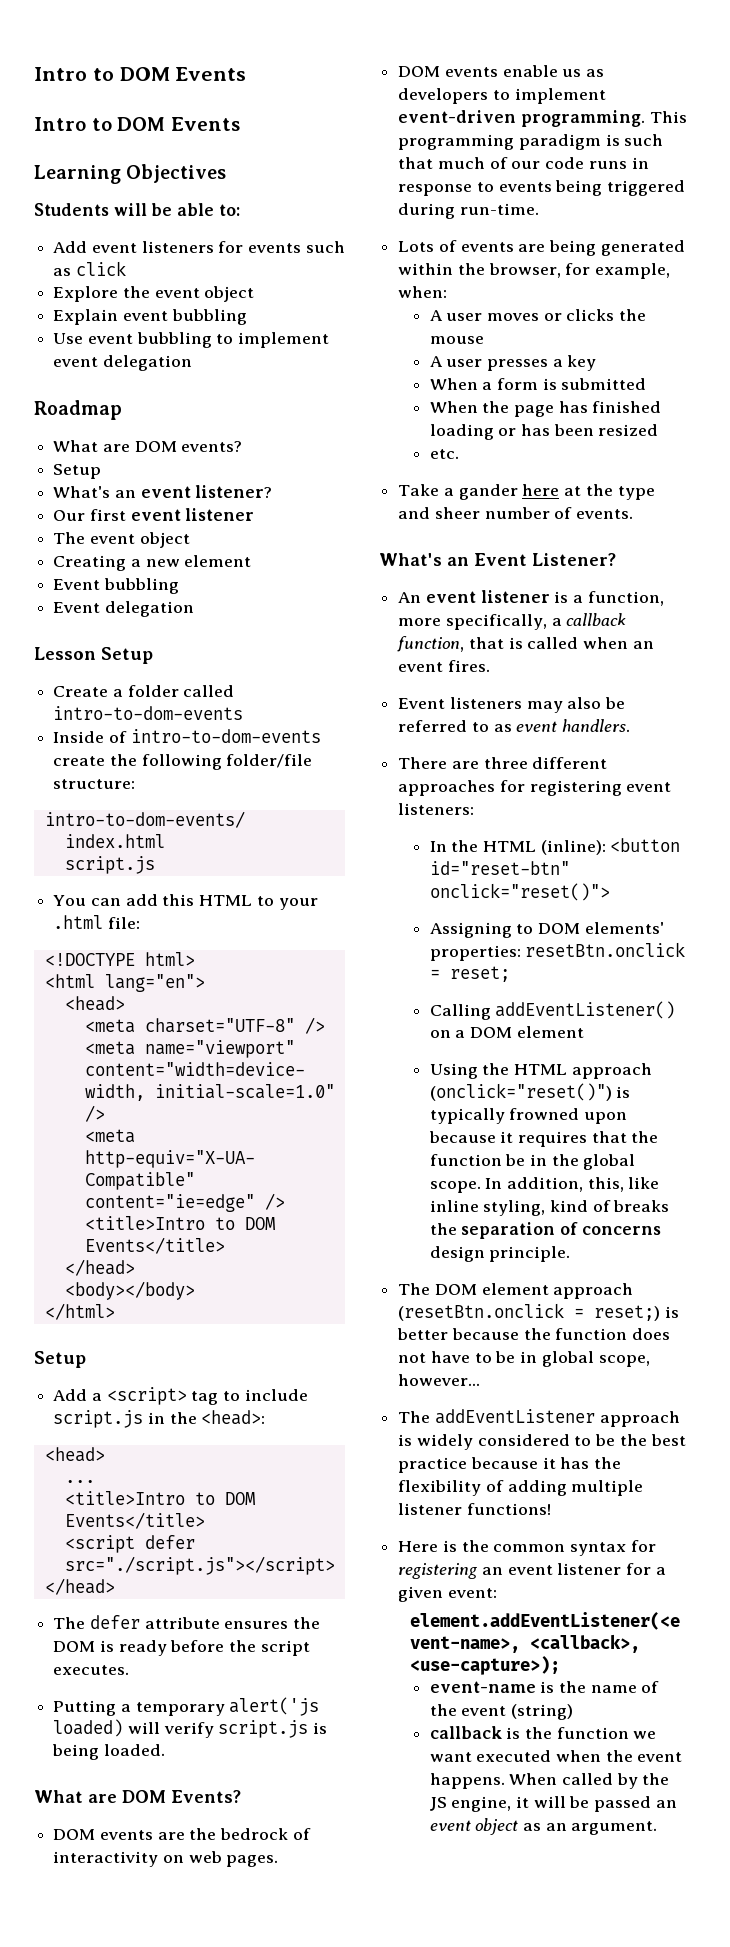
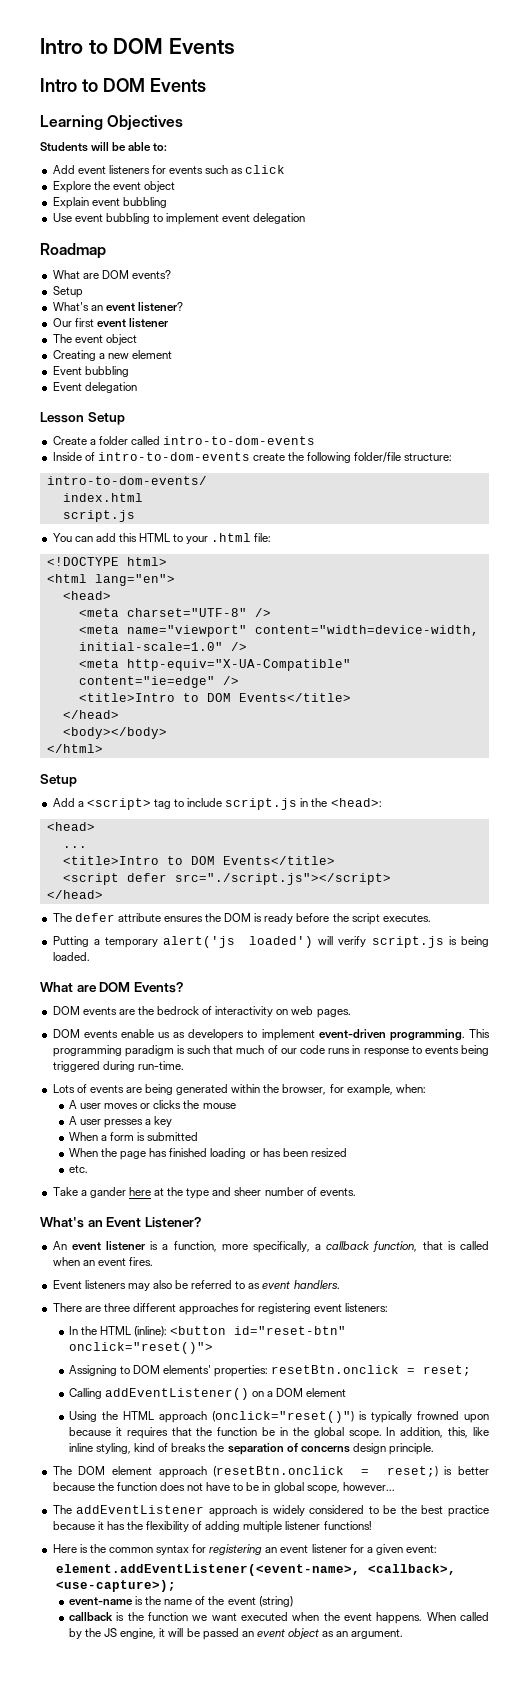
[53,1719,124,1737] loaded) -> [248,936,313,948] loaded')

